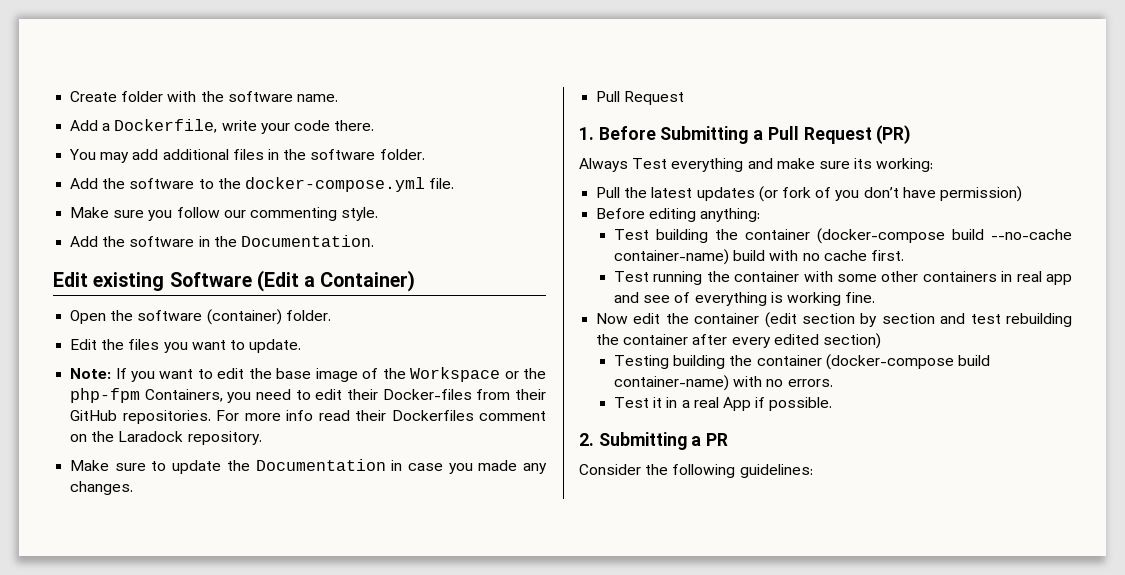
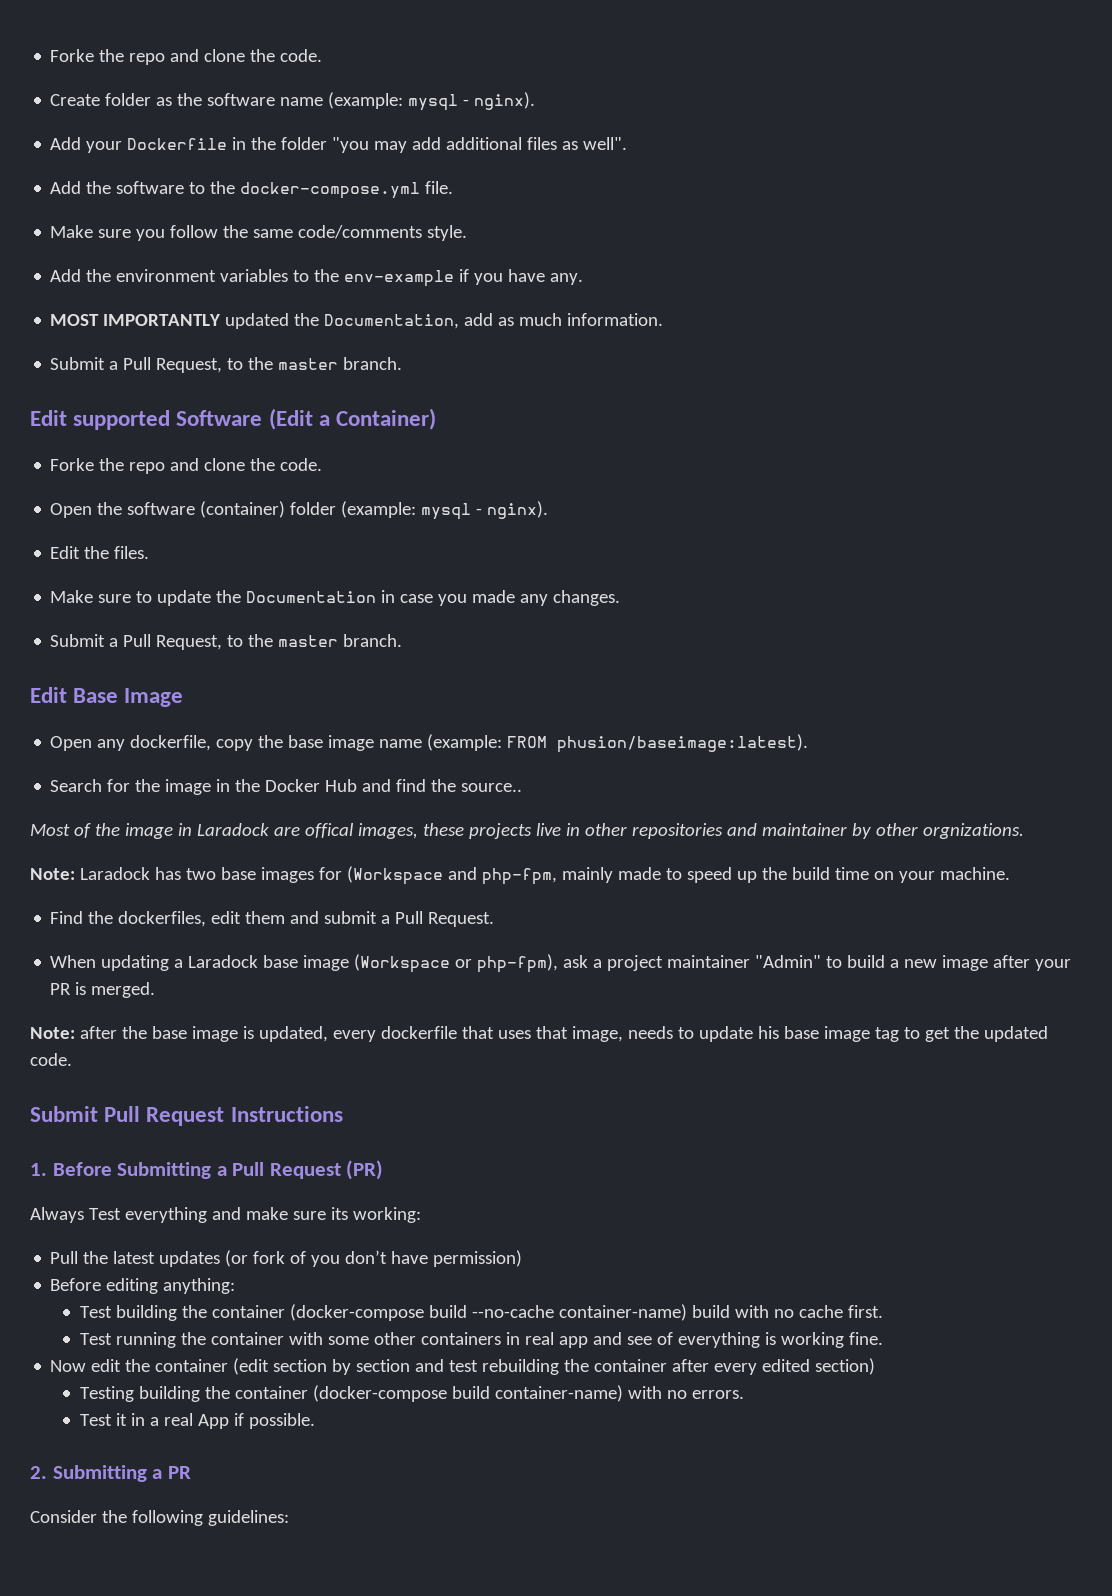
(70, 96) none -> [50,49,323,65] Forke the repo and clone the code. //
[167,91,338,102] [70,119,375,134] [69,149,425,163] with the software name. // Add a Dockerfile, write your code there. // You may add additional files in the software folder. -> [156,92,536,111] [50,137,628,153] as the software name (example: mysql - nginx). // Add your Dockerfile in the folder "you may add additional files as well".
[223,207,337,221] our commenting -> [223,225,423,239] the same code/comments
[129,235,374,247] [53,272,165,291] software in the Documentation. // Edit existing -> [116,269,584,287] [50,313,664,329] [50,357,403,373] [30,410,171,430] environment variables to the env-example if you have any. // MOST IMPORTANTLY updated the Documentation, add as much information. // Submit a Pull Request, to the master branch. // Edit supported
[70,309,331,325] [70,339,302,353] [70,367,546,382] [70,388,546,403] [70,410,546,424] [70,431,262,445] Open the software (container) folder. // Edit the files you want to update. // Note: If you want to edit the base image of the Workspace or the php-fpm Containers, you need to edit their Docker-files from their GitHub repositories. For more info read their Dockerfiles comment on the Laradock repository. -> [50,458,323,474] [50,501,549,520] [50,546,150,559] Forke the repo and clone the code. // Open the software (container) folder (example: mysql - nginx). // Edit the files.
[596,91,685,105] Pull Request -> [50,634,403,650] [30,687,184,707] [50,734,809,753] [50,779,523,795] [30,823,1024,839] [30,866,1010,885] [50,911,495,927] [50,954,1072,973] [50,982,156,998] [30,1026,1048,1042] [30,1053,72,1066] [30,1106,343,1126] Submit a Pull Request, to the master branch. // Edit Base Image // Open any dockerfile, copy the base image name (example: FROM phusion/baseimage:latest). // Search for the image in the Docker Hub and find the source.. // Most of the image in Laradock are offical images, these projects live in other repositories and maintainer by other orgnizations. // Note: Laradock has two base images for (Workspace and php-fpm, mainly made to speed up the build time on your machine. // Find the dockerfiles, edit them and submit a Pull Request. // When updating a Laradock base image (Workspace or php-fpm), ask a project maintainer "Admin" to build a new image after your PR is merged. // Note: after the base image is updated, every dockerfile that uses that image, needs to update his base image tag to get the updated code. // Submit Pull Request Instructions

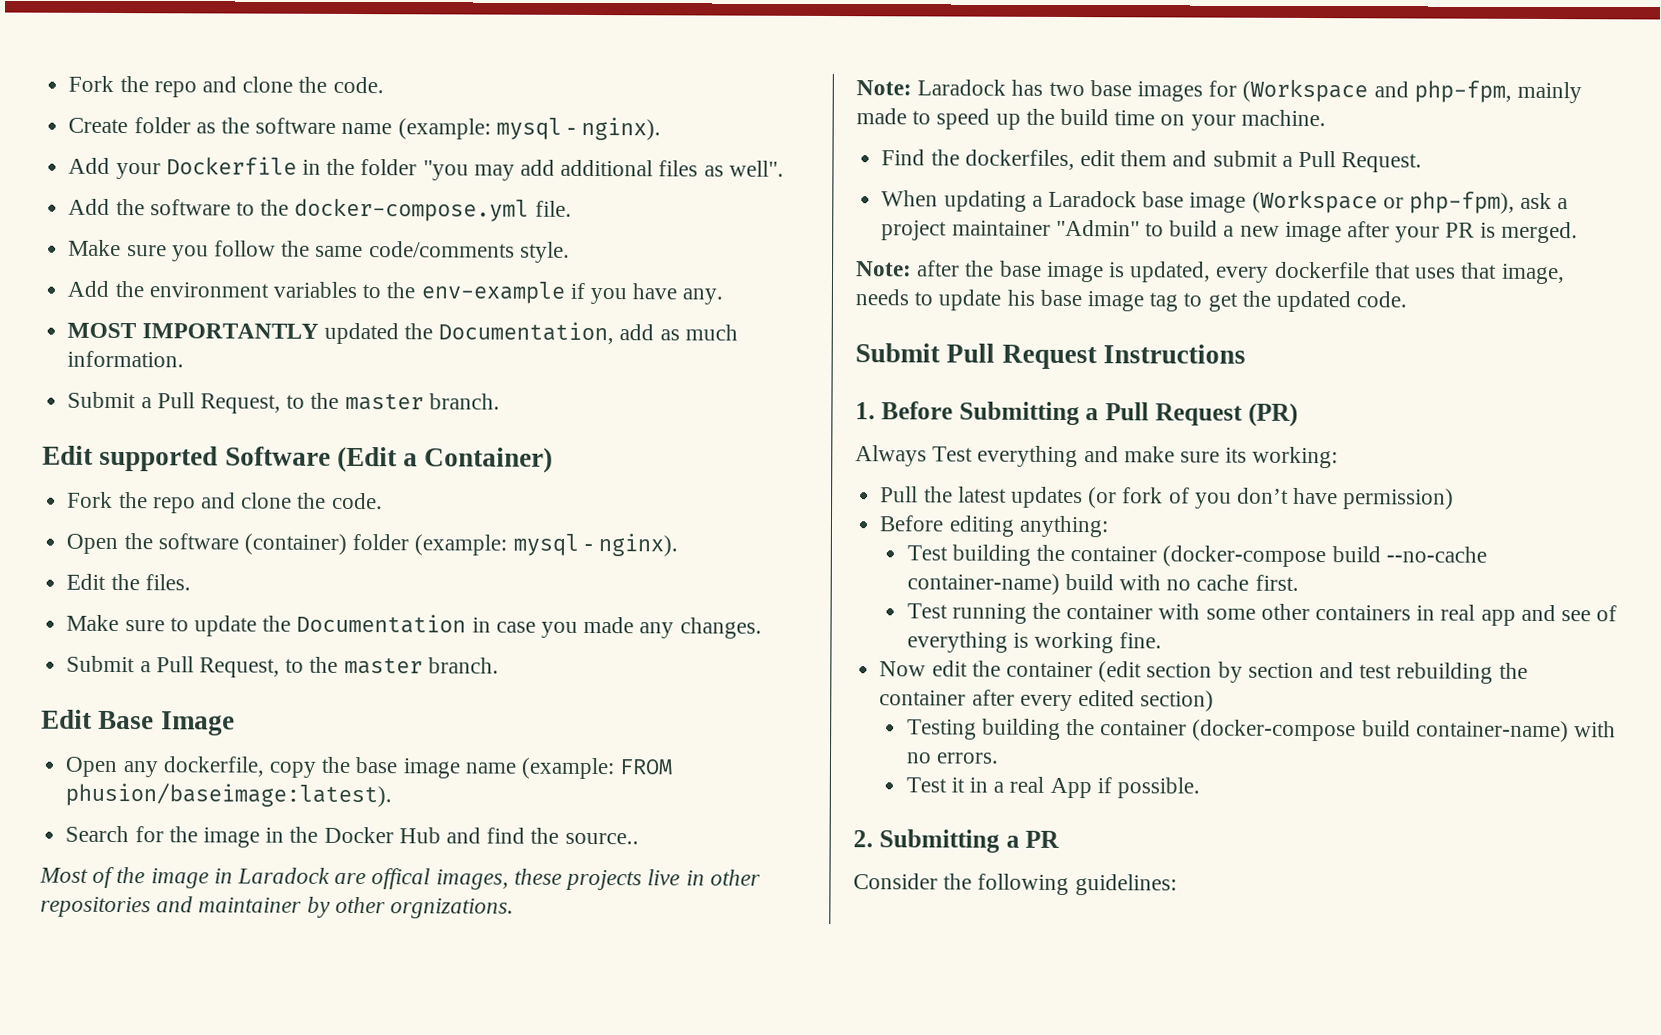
[50,49,95,62] Forke -> [68,75,115,92] Fork
[50,458,95,471] Forke -> [67,491,114,508] Fork

